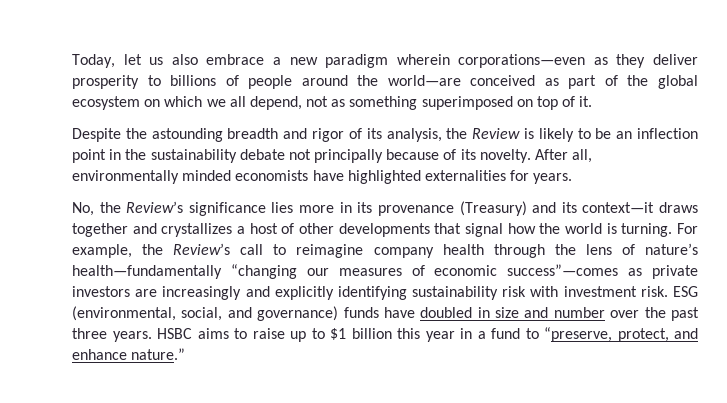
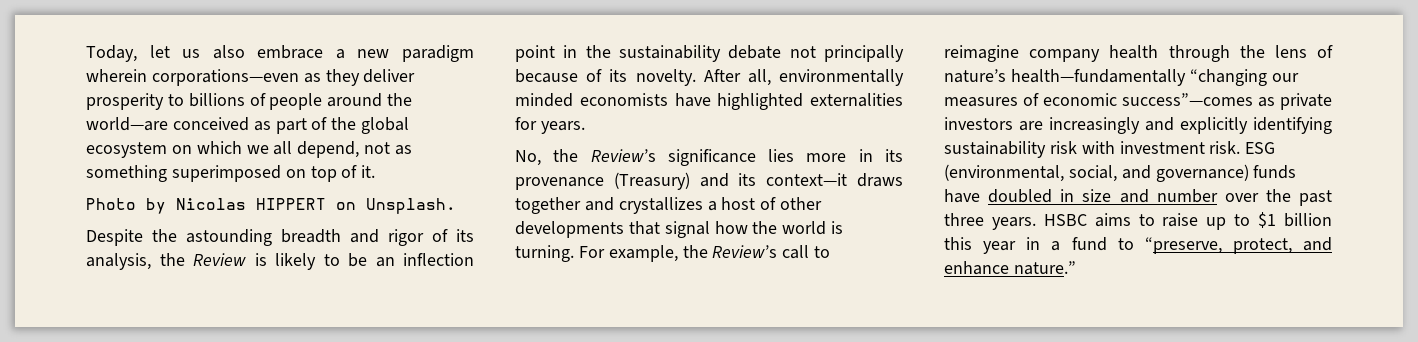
(593, 101) none -> [86,198,456,214] // Photo by Nicolas HIPPERT on Unsplash.

